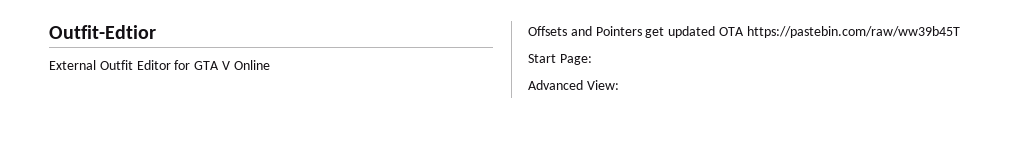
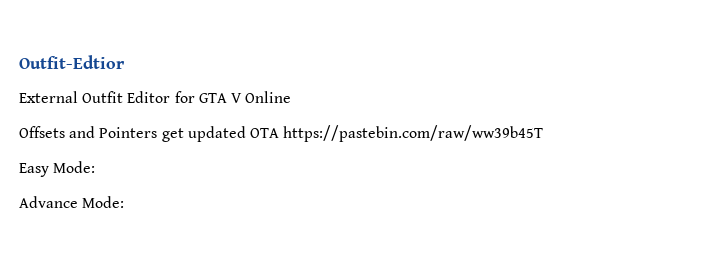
[528,54,592,65] [528,80,619,90] Start Page: // Advanced View: -> [19,161,96,177] [19,196,125,208] Easy Mode: // Advance Mode:

